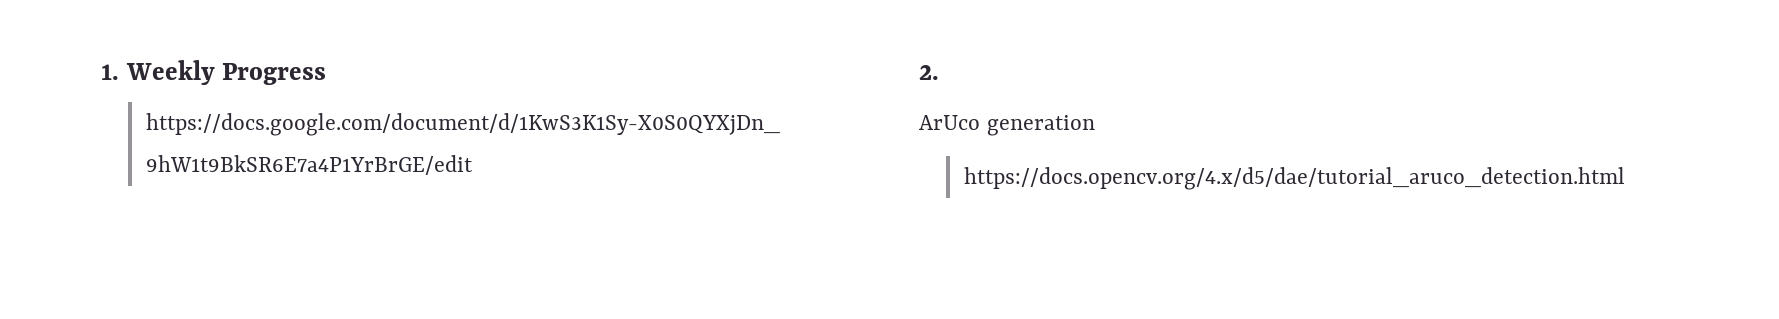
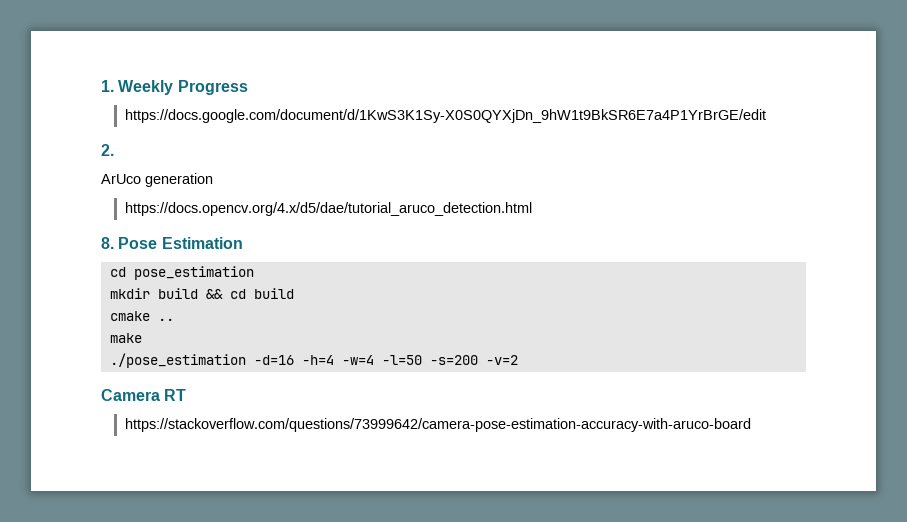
(1625, 178) none -> [101,237,243,249] [109,266,254,280] [109,288,294,299] [109,311,174,321] [109,333,142,343] [109,353,518,368] [101,389,187,401] [124,418,751,432] // 8. Pose Estimation // cd pose_estimation // mkdir build && cd build // cmake .. // make // ./pose_estimation -d=16 -h=4 -w=4 -l=50 -s=200 -v=2 // Camera RT // https://stackoverflow.com/questions/73999642/camera-pose-estimation-accuracy-with-aruco-board

